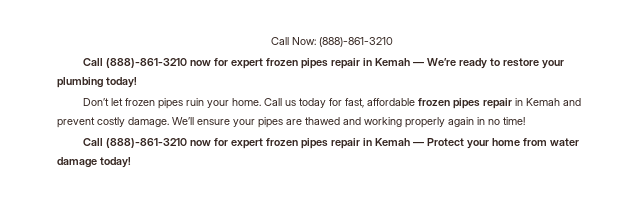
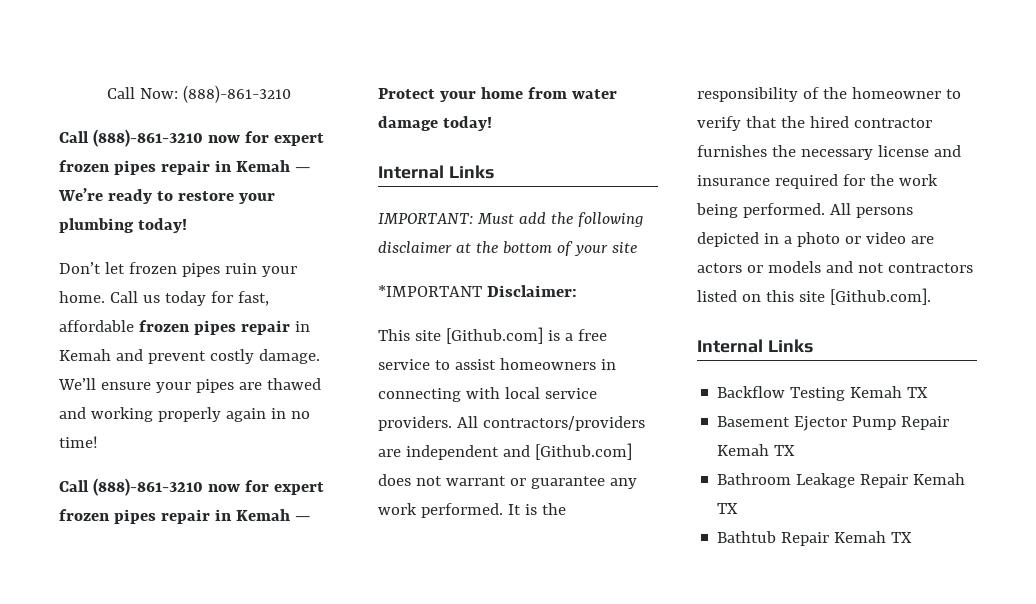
(131, 162) none -> [378,165,494,179] [378,212,643,227] [378,241,637,256] [378,285,577,297] [378,327,607,344] [378,358,616,370] [378,387,597,402] [378,416,645,431] [378,443,632,460] [378,474,637,489] [378,503,566,518] [697,87,961,102] [697,116,932,131] [697,145,961,160] [697,174,938,189] [696,203,913,218] [697,232,934,247] [697,261,973,273] [697,288,931,305] [697,339,813,353] [717,386,929,401] [717,416,950,431] [717,444,796,456] [717,473,966,488] [717,503,739,514] [717,531,913,546] // Internal Links // IMPORTANT: Must add the following disclaimer at the bottom of your site // *IMPORTANT Disclaimer: // This site [Github.com] is a free service to assist homeowners in connecting with local service providers. All contractors/providers are independent and [Github.com] does not warrant or guarantee any work performed. It is the responsibility of the homeowner to verify that the hired contractor furnishes the necessary license and insurance required for the work being performed. All persons depicted in a photo or video are actors or models and not contractors listed on this site [Github.com]. // Internal Links // Backflow Testing Kemah TX // Basement Ejector Pump Repair Kemah TX // Bathroom Leakage Repair Kemah TX // Bathtub Repair Kemah TX

